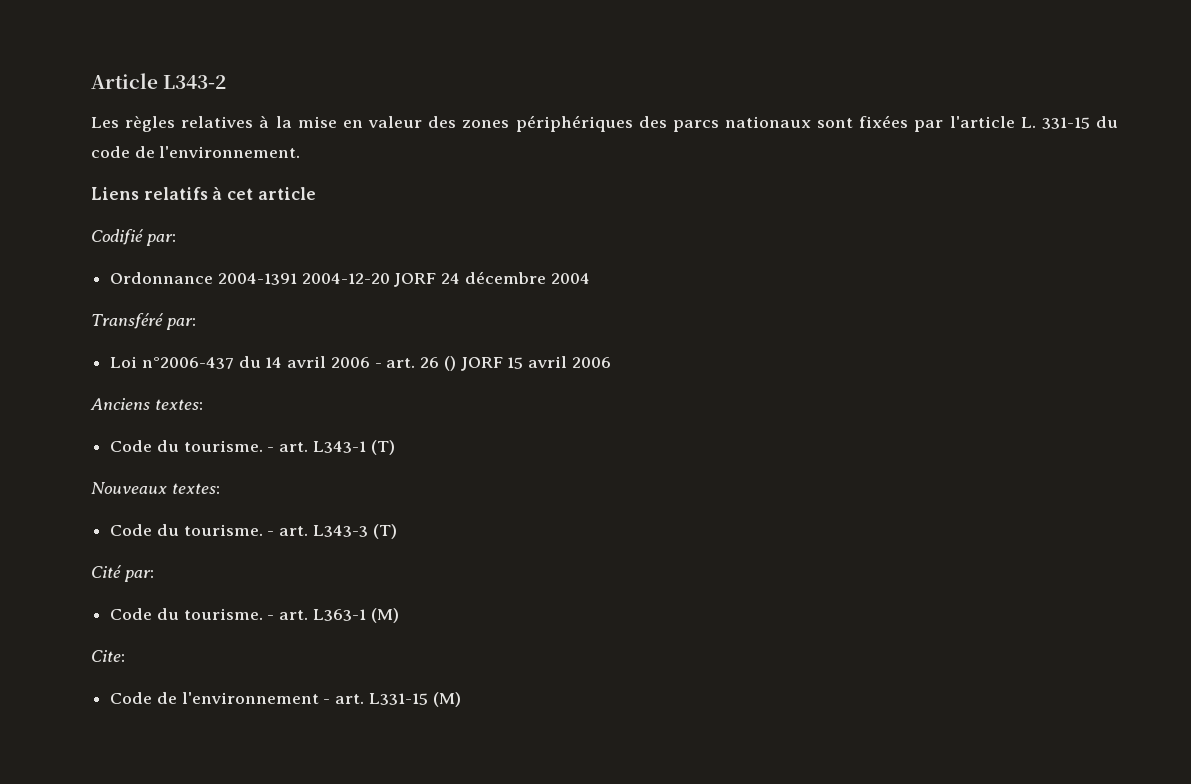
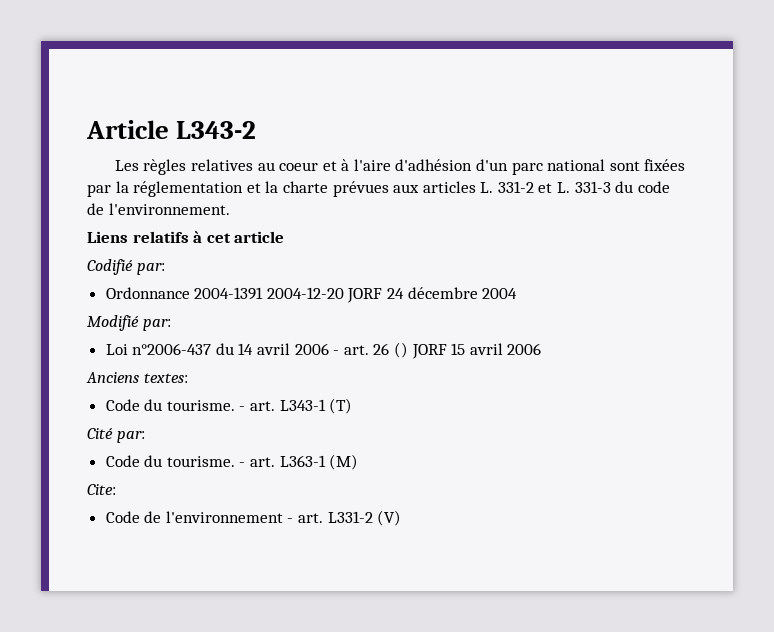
[259,115,1090,132] à la mise en valeur des zones périphériques des parcs nationaux sont fixées par l'article L. 331-15 -> [257,159,686,175] [87,181,611,197] au coeur et à l'aire d'adhésion d'un parc national sont fixées par la réglementation et la charte prévues aux articles L. 331-2 et L. 331-3
[91,313,163,329] Transféré -> [87,315,139,331] Modifié
[91,482,220,494] [110,524,397,539] // Nouveaux textes: // Code du tourisme. - art. L343-3 (T) -> (353, 406) none
[368,692,461,707] L331-15 (M) -> [327,510,402,526] L331-2 (V)

